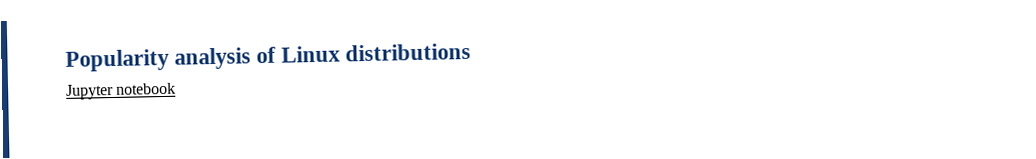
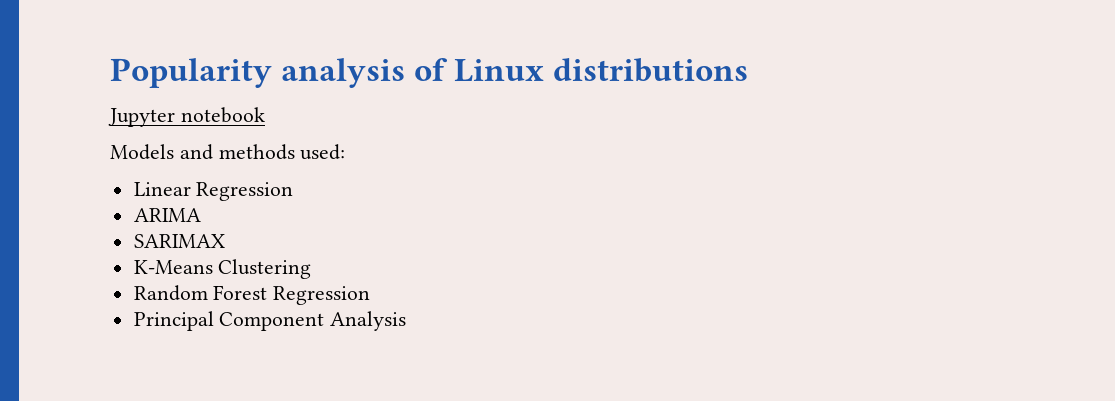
(177, 88) none -> [110,144,346,160] [133,182,294,201] [133,208,201,222] [133,234,225,248] [133,259,312,279] [133,285,371,305] [133,311,407,331] // Models and methods used: // Linear Regression // ARIMA // SARIMAX // K-Means Clustering // Random Forest Regression // Principal Component Analysis

